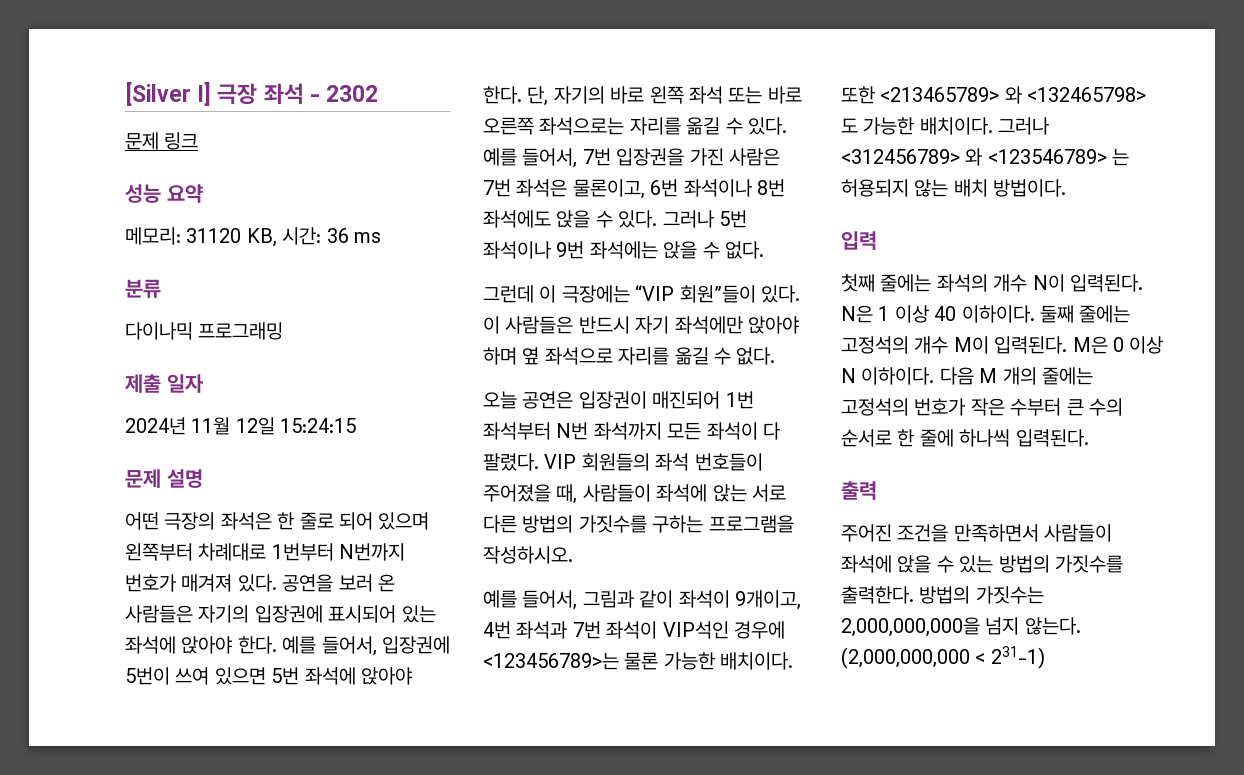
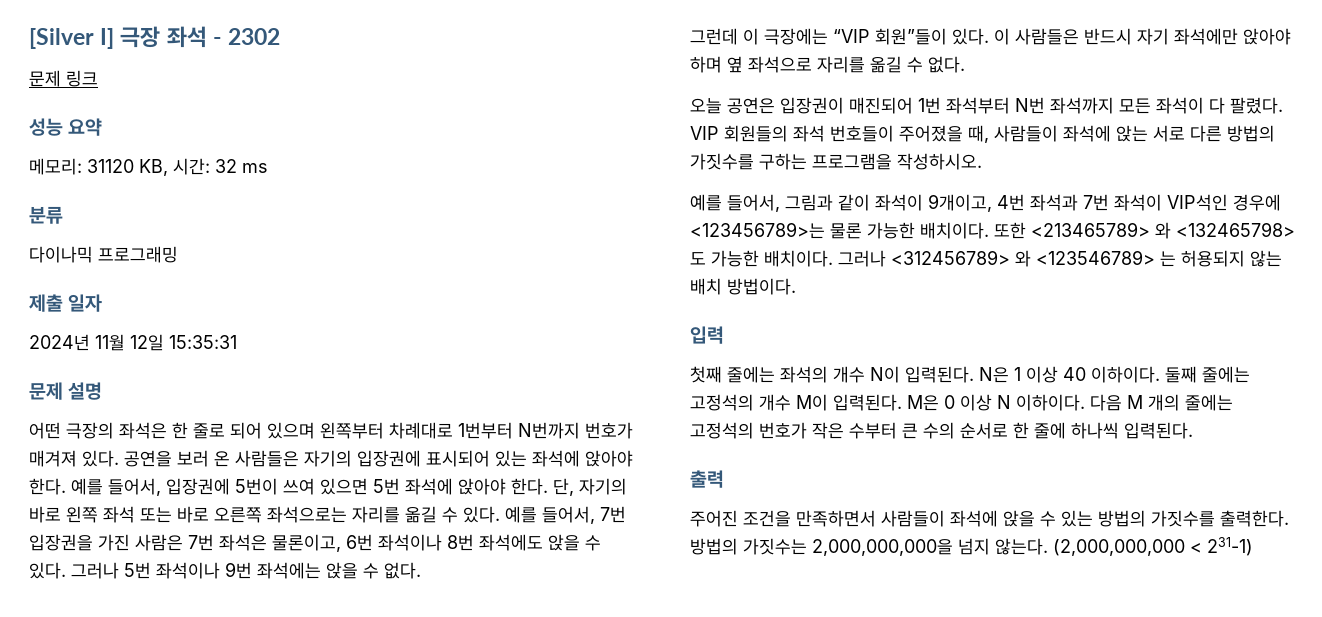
[326,228,349,243] 36 -> [215,159,237,173] 32
[280,418,357,433] 15:24:15 -> [169,335,237,349] 15:35:31

